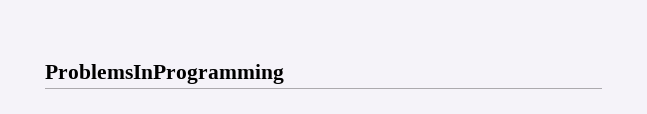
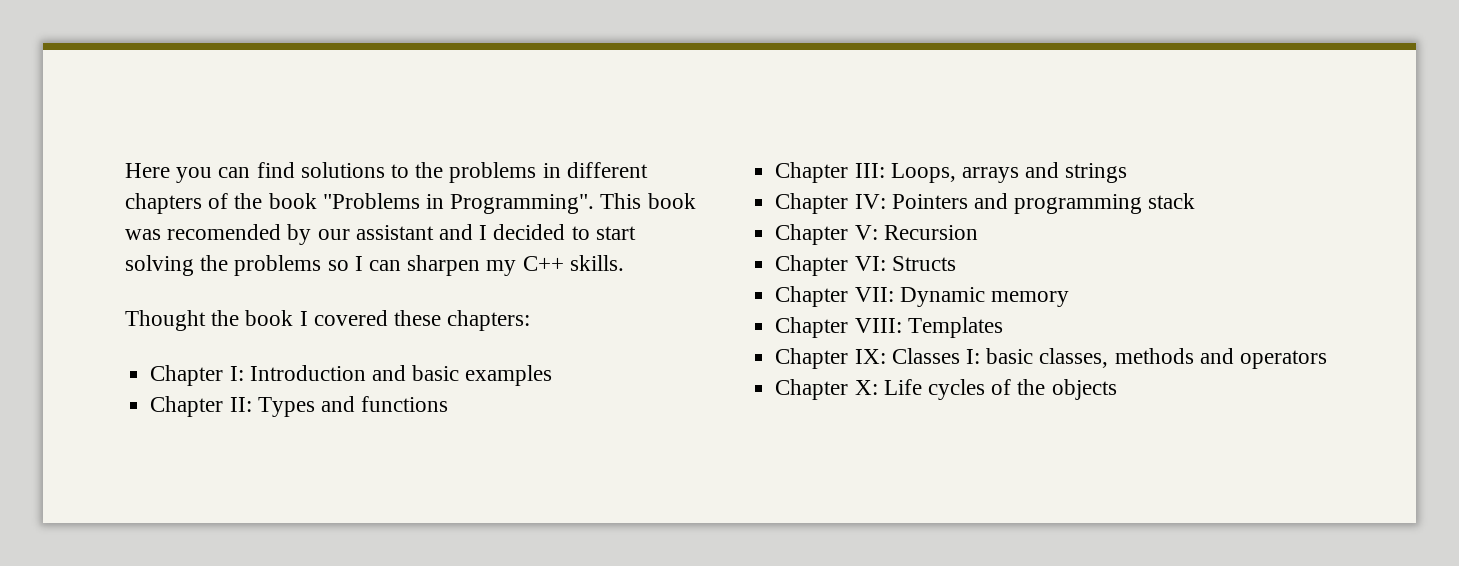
[45,64,284,84] ProblemsInProgramming -> [125,162,648,183] [125,193,696,214] [125,224,636,245] [125,255,624,276] [125,310,531,331] [150,365,553,386] [150,396,449,417] [775,162,1128,183] [775,193,1196,214] [775,224,978,245] [775,255,956,276] [775,286,1069,307] [775,317,1003,338] [775,348,1327,369] [775,379,1117,400] Here you can find solutions to the problems in different chapters of the book "Problems in Programming". This book was recomended by our assistant and I decided to start solving the problems so I can sharpen my C++ skills. // Thought the book I covered these chapters: // Chapter I: Introduction and basic examples // Chapter II: Types and functions // Chapter III: Loops, arrays and strings // Chapter IV: Pointers and programming stack // Chapter V: Recursion // Chapter VI: Structs // Chapter VII: Dynamic memory // Chapter VIII: Templates // Chapter IX: Classes I: basic classes, methods and operators // Chapter X: Life cycles of the objects

